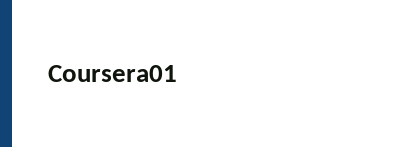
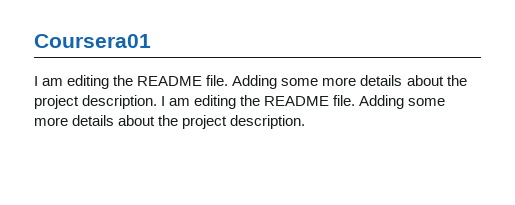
(177, 73) none -> [34,75,467,89] [34,95,446,109] [34,115,306,129] // I am editing the README file. Adding some more details about the project description. I am editing the README file. Adding some more details about the project description.

